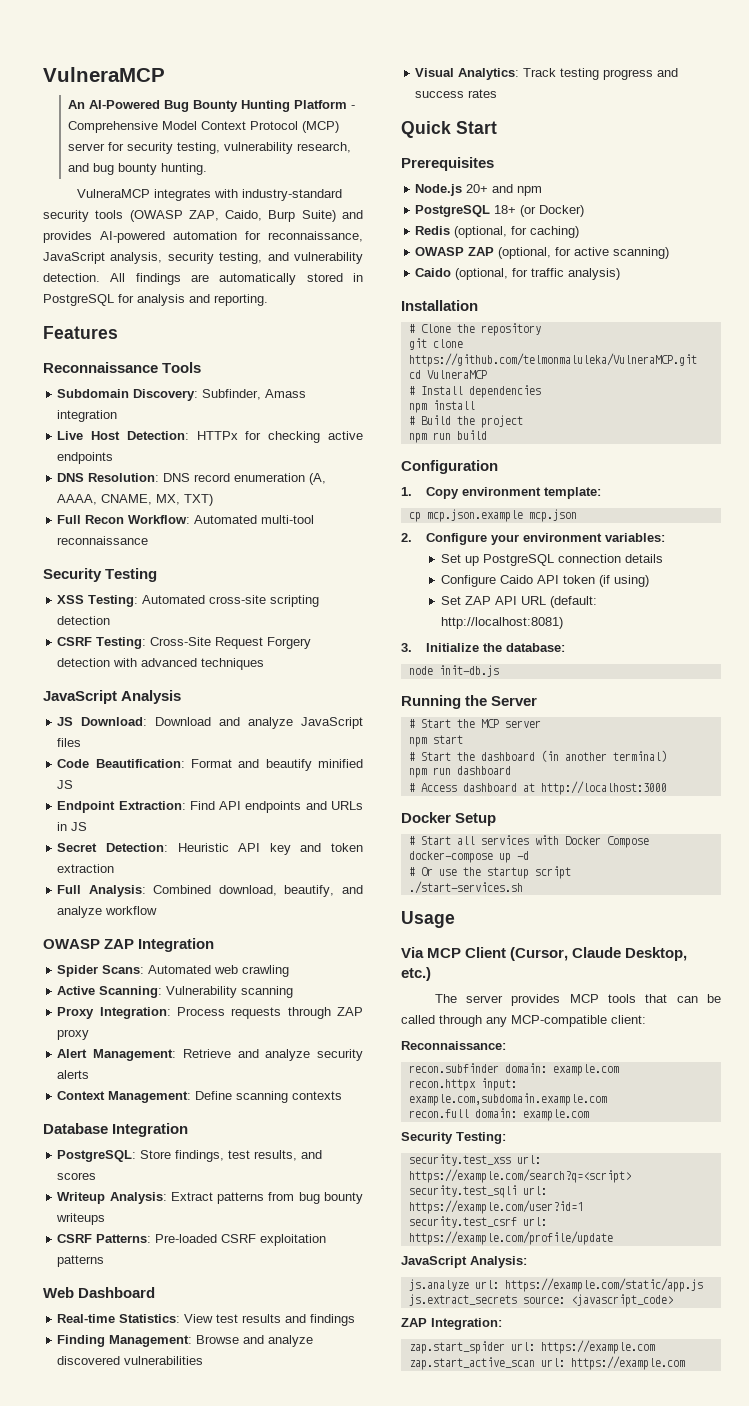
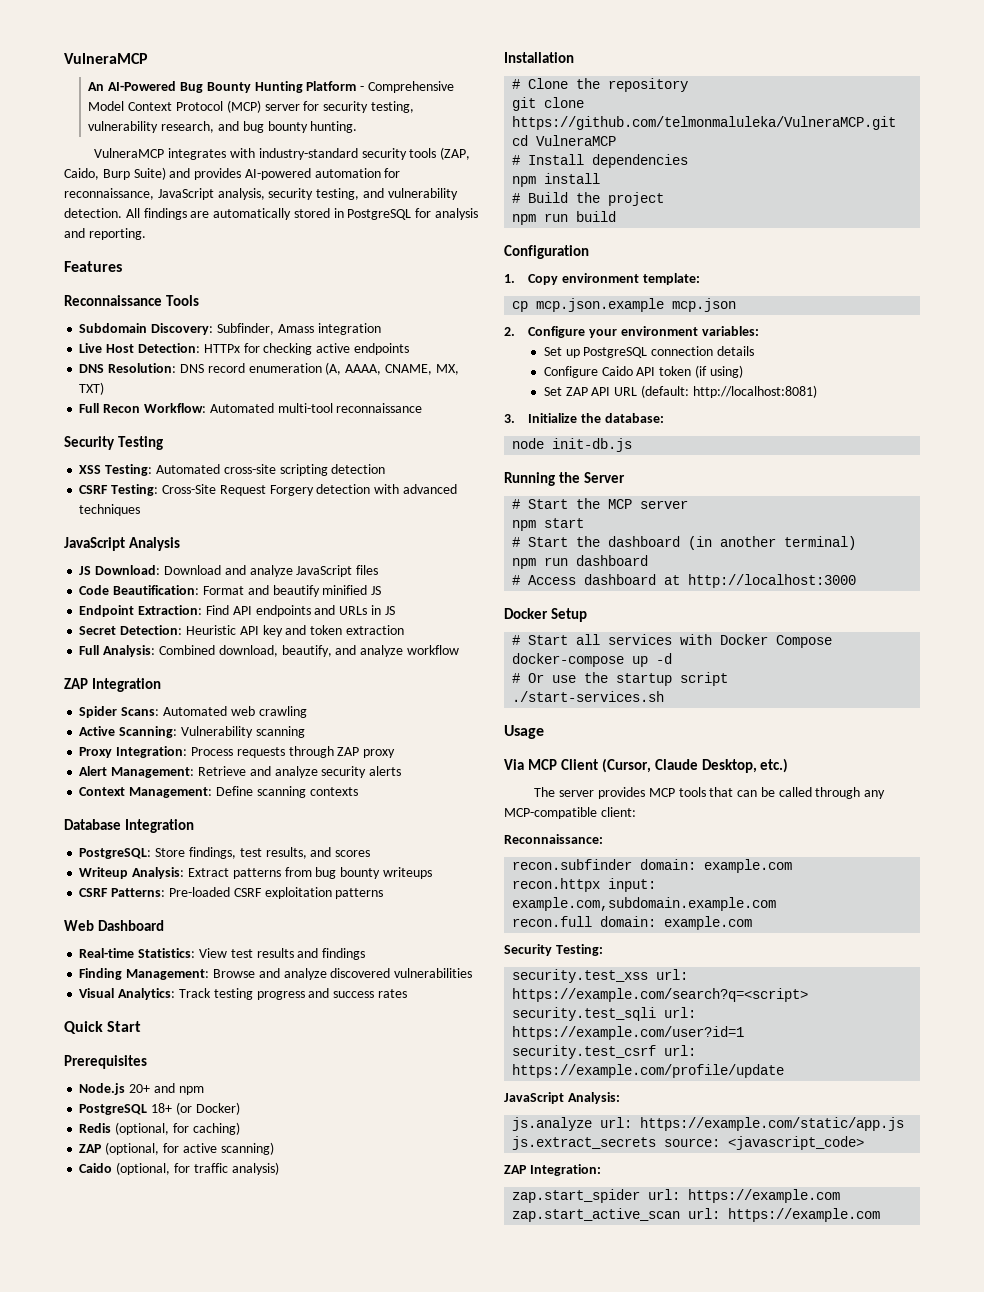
[129,210,219,222] (OWASP ZAP, -> [440,147,471,160] (ZAP,
[43,939,100,949] OWASP -> (459, 650) none
[415,247,465,256] OWASP -> (240, 1128) none

